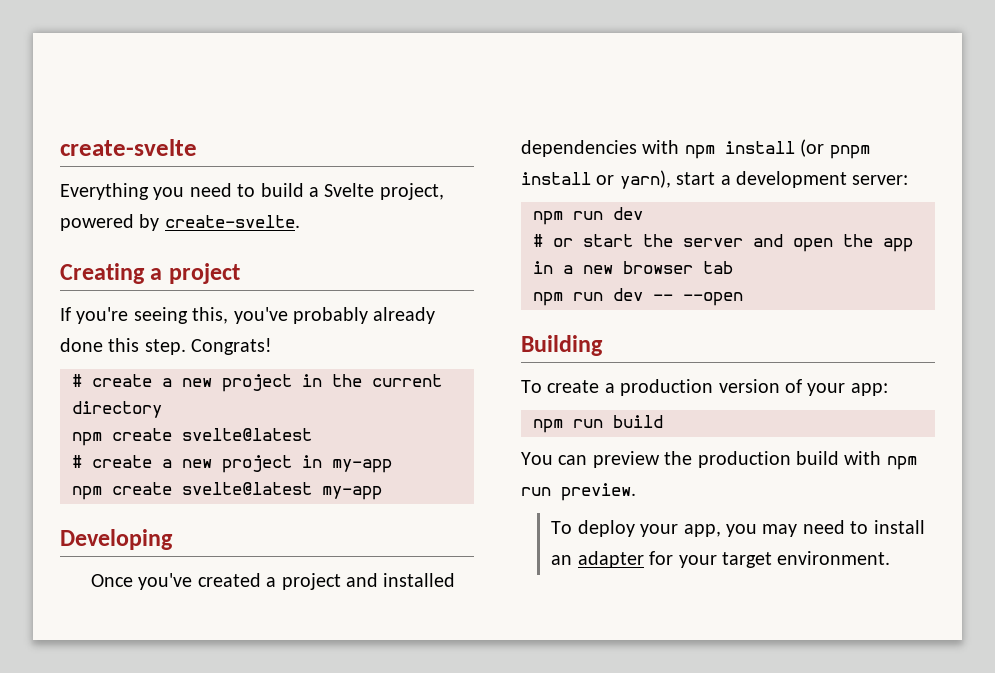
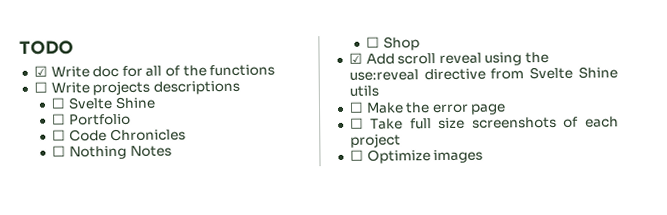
[60,139,197,156] [60,183,444,200] [60,214,300,231] [60,263,240,284] [60,307,436,324] [60,338,273,355] [72,374,442,392] [72,401,162,418] [72,428,312,446] [72,455,392,473] [72,482,382,500] [60,529,173,550] [91,573,456,590] [521,139,870,159] [521,170,909,189] [533,207,643,225] [533,234,913,252] [533,261,733,274] [533,288,743,306] [521,335,603,356] [521,379,888,396] [533,415,663,433] [521,451,917,470] [521,483,636,501] [551,520,925,537] [551,551,891,568] create-svelte // Everything you need to build a Svelte project, powered by create-svelte. // Creating a project // If you're seeing this, you've probably already done this step. Congrats! // # create a new project in the current directory // npm create svelte@latest // # create a new project in my-app // npm create svelte@latest my-app // Developing // Once you've created a project and installed dependencies with npm install (or pnpm install or yarn), start a development server: // npm run dev // # or start the server and open the app in a new browser tab // npm run dev -- --open // Building // To create a production version of your app: // npm run build // You can preview the production build with npm run preview. // To deploy your app, you may need to install an adapter for your target environment. -> [19,40,74,55] [33,64,276,78] [33,80,240,96] [51,96,156,110] [52,113,131,126] [52,128,186,142] [52,145,172,160] [366,36,420,51] [348,51,550,66] [348,66,618,81] [348,85,379,97] [348,101,507,115] [349,116,619,130] [349,133,401,148] [349,149,484,164] TODO // ☑ Write doc for all of the functions // ☐ Write projects descriptions // ☐ Svelte Shine // ☐ Portfolio // ☐ Code Chronicles // ☐ Nothing Notes // ☐ Shop // ☑ Add scroll reveal using the use:reveal directive from Svelte Shine utils // ☐ Make the error page // ☐ Take full size screenshots of each project // ☐ Optimize images

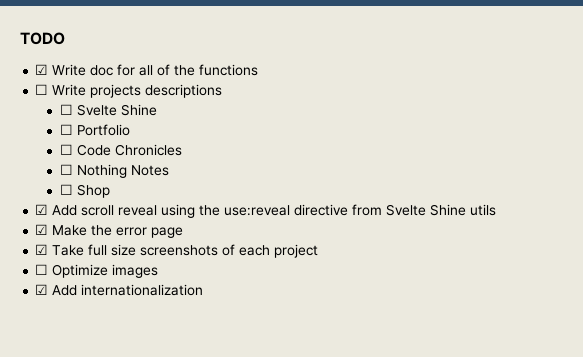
[348,101,364,113] ☐ -> [35,224,49,235] ☑
[349,117,364,129] ☐ -> [35,244,49,255] ☑
(484, 156) none -> [35,284,204,296] // ☑ Add internationalization

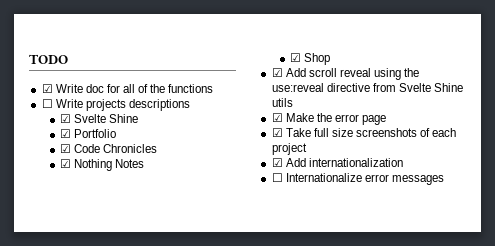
[59,104,73,115] ☐ -> [59,114,71,123] ☑
[59,124,73,135] ☐ -> [59,129,71,138] ☑
[59,144,73,155] ☐ -> [59,144,71,153] ☑
[59,164,73,175] ☐ -> [59,159,71,168] ☑
[59,184,73,195] ☐ -> [289,53,301,62] ☑
[35,264,159,278] // ☐ Optimize images -> (307, 149) none
(204, 290) none -> [271,173,444,185] // ☐ Internationalize error messages

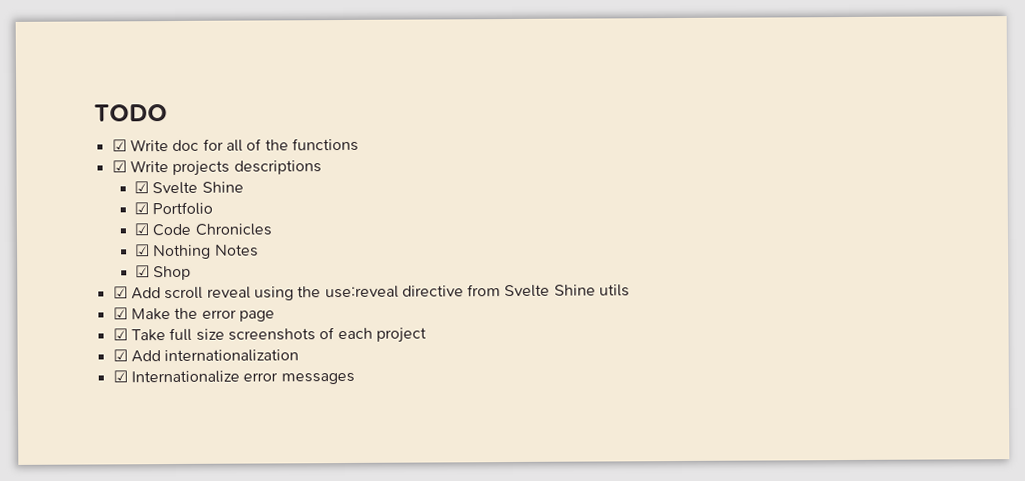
[41,99,53,108] ☐ -> [111,160,127,173] ☑
[271,173,283,182] ☐ -> [112,370,128,383] ☑

